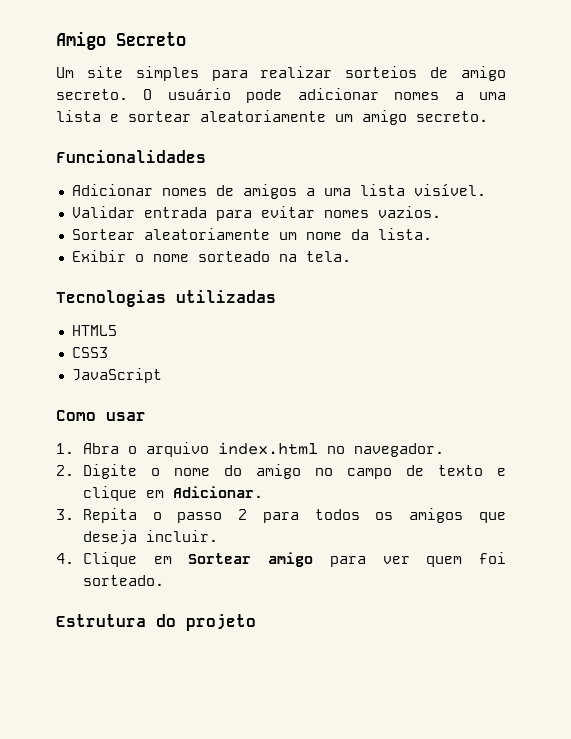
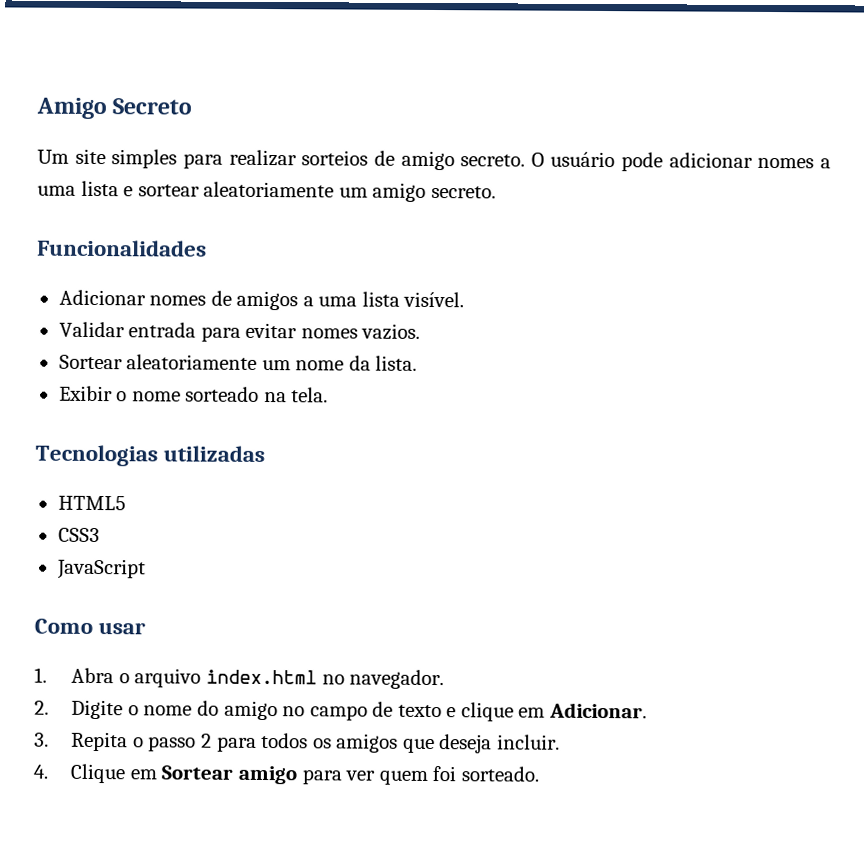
[56,614,256,631] // Estrutura do projeto -> (539, 774) none

